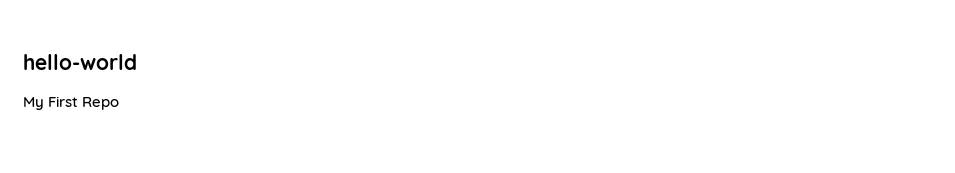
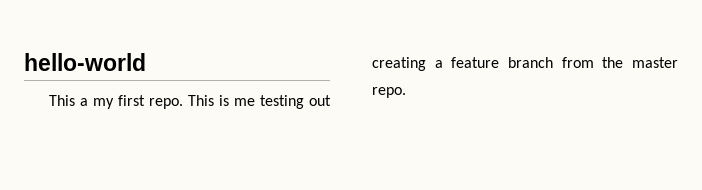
[23,96,120,110] My First Repo -> [49,95,332,109] [372,57,678,71] [372,87,406,98] This a my first repo. This is me testing out creating a feature branch from the master repo.

